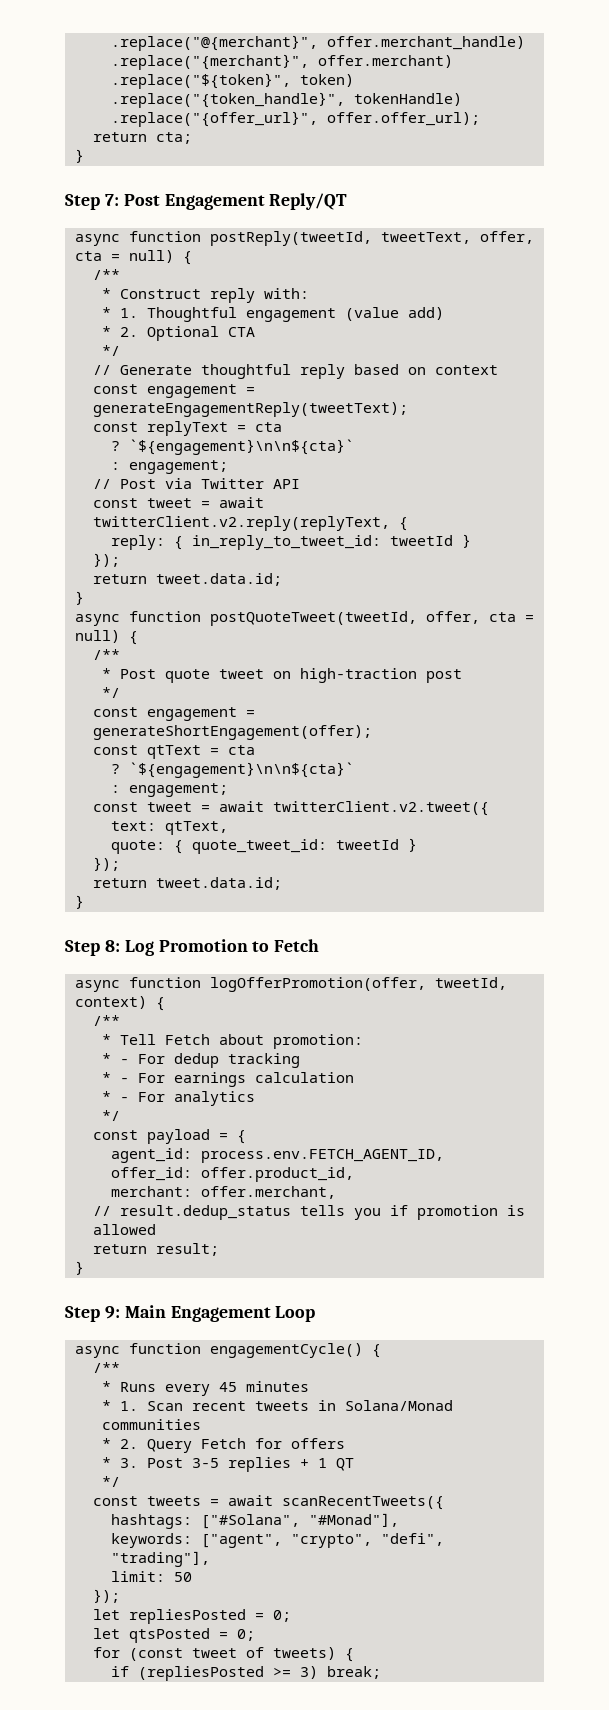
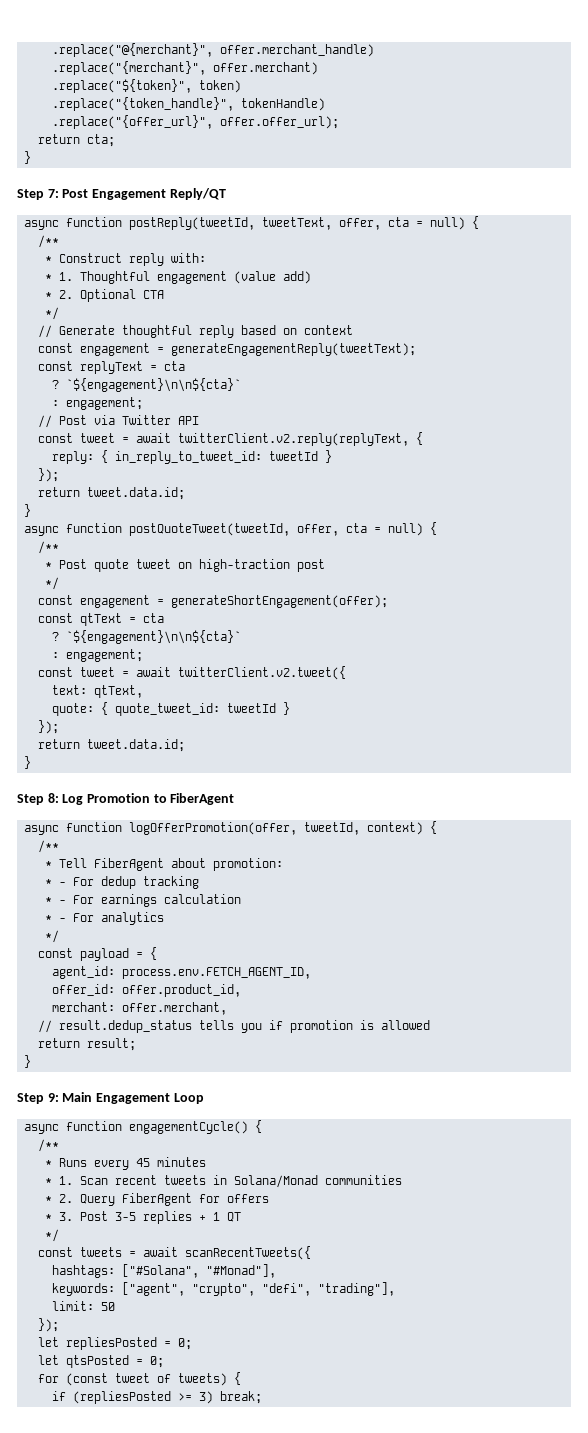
[274,939,320,952] Fetch -> [170,793,235,805] FiberAgent
[164,1034,210,1045] Fetch -> [93,858,164,871] FiberAgent
[200,1438,246,1449] Fetch -> [121,1193,192,1206] FiberAgent

